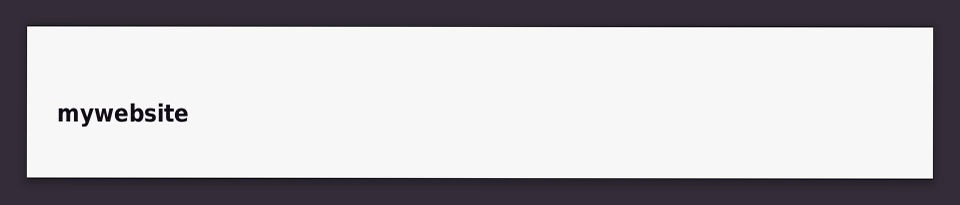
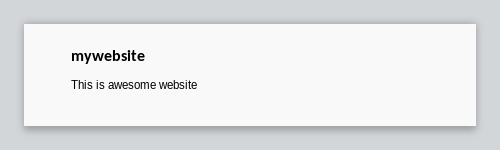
(189, 115) none -> [71,80,198,89] // This is awesome website

